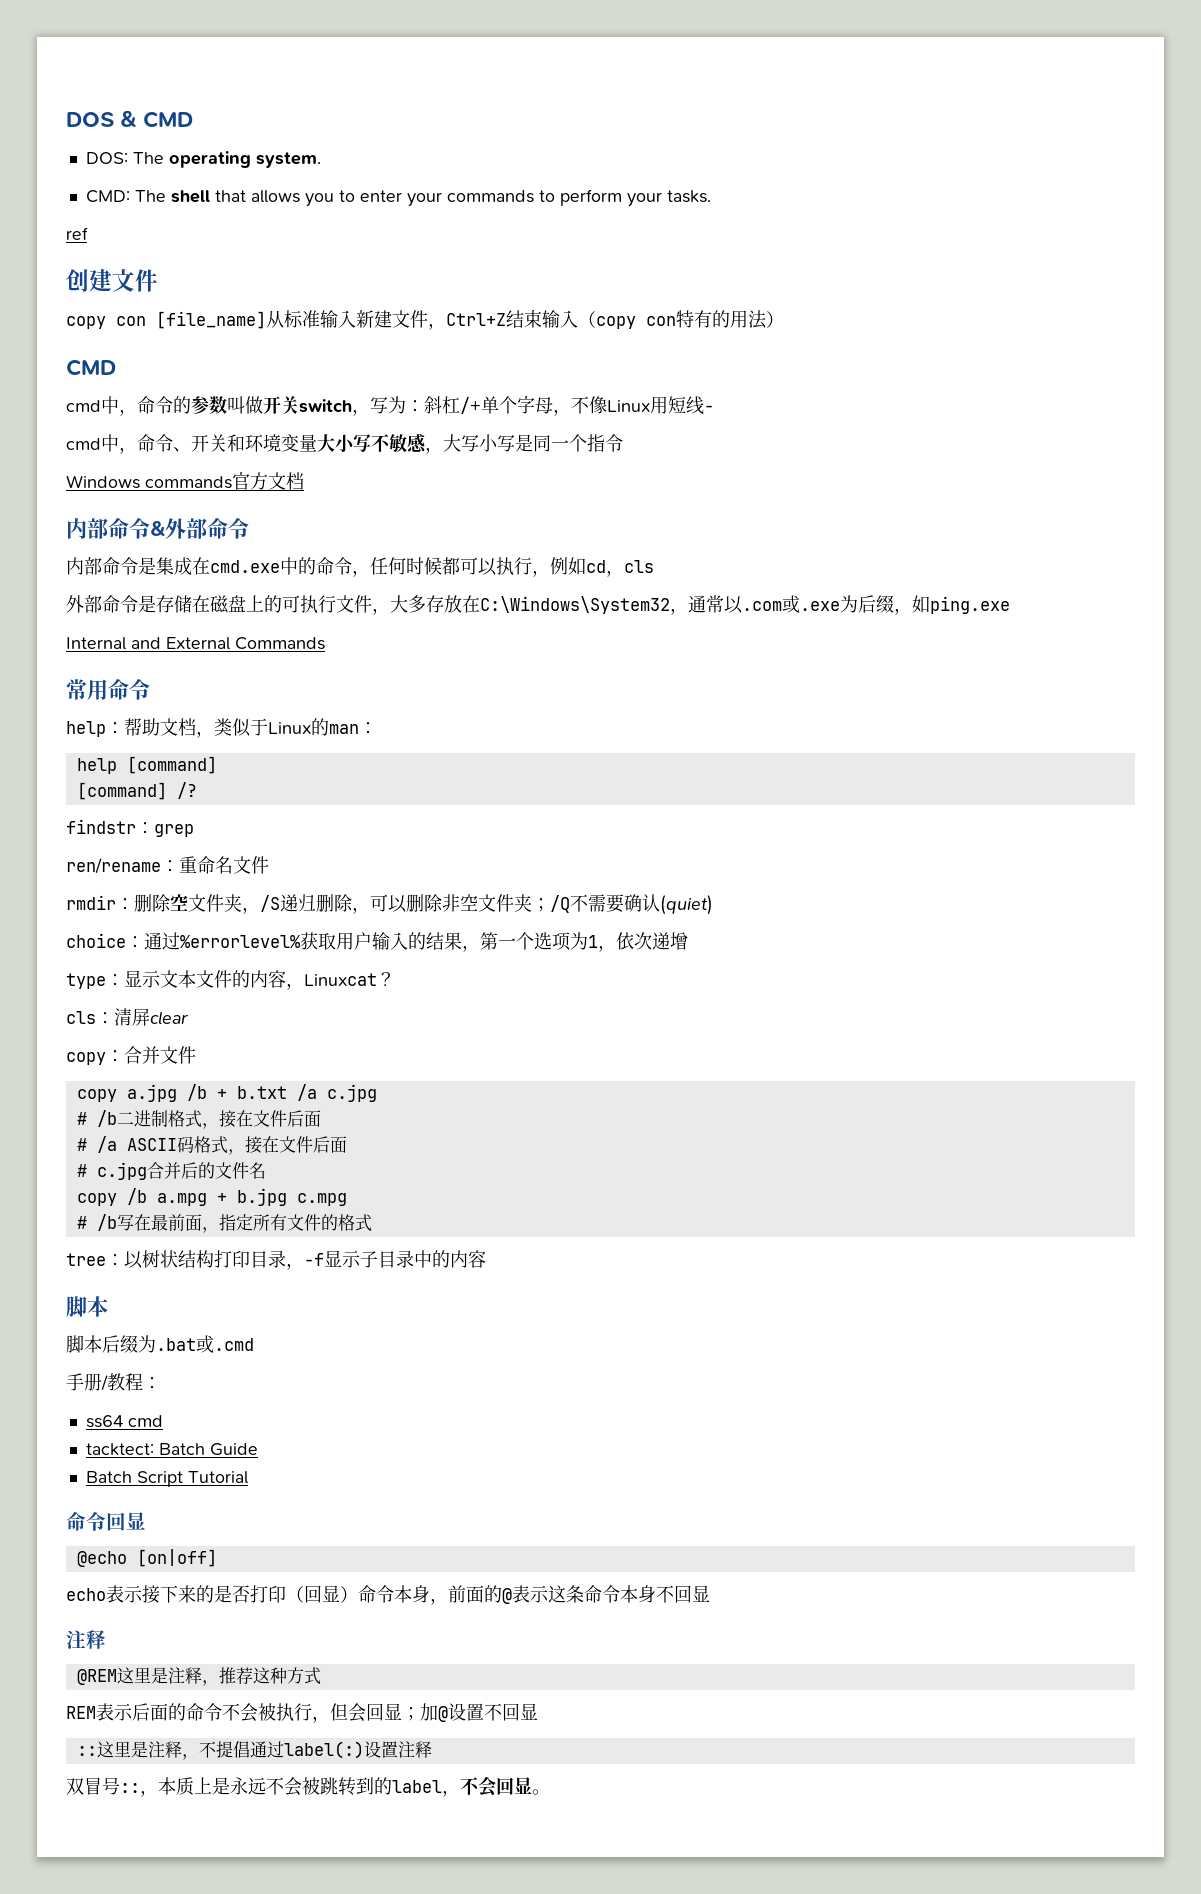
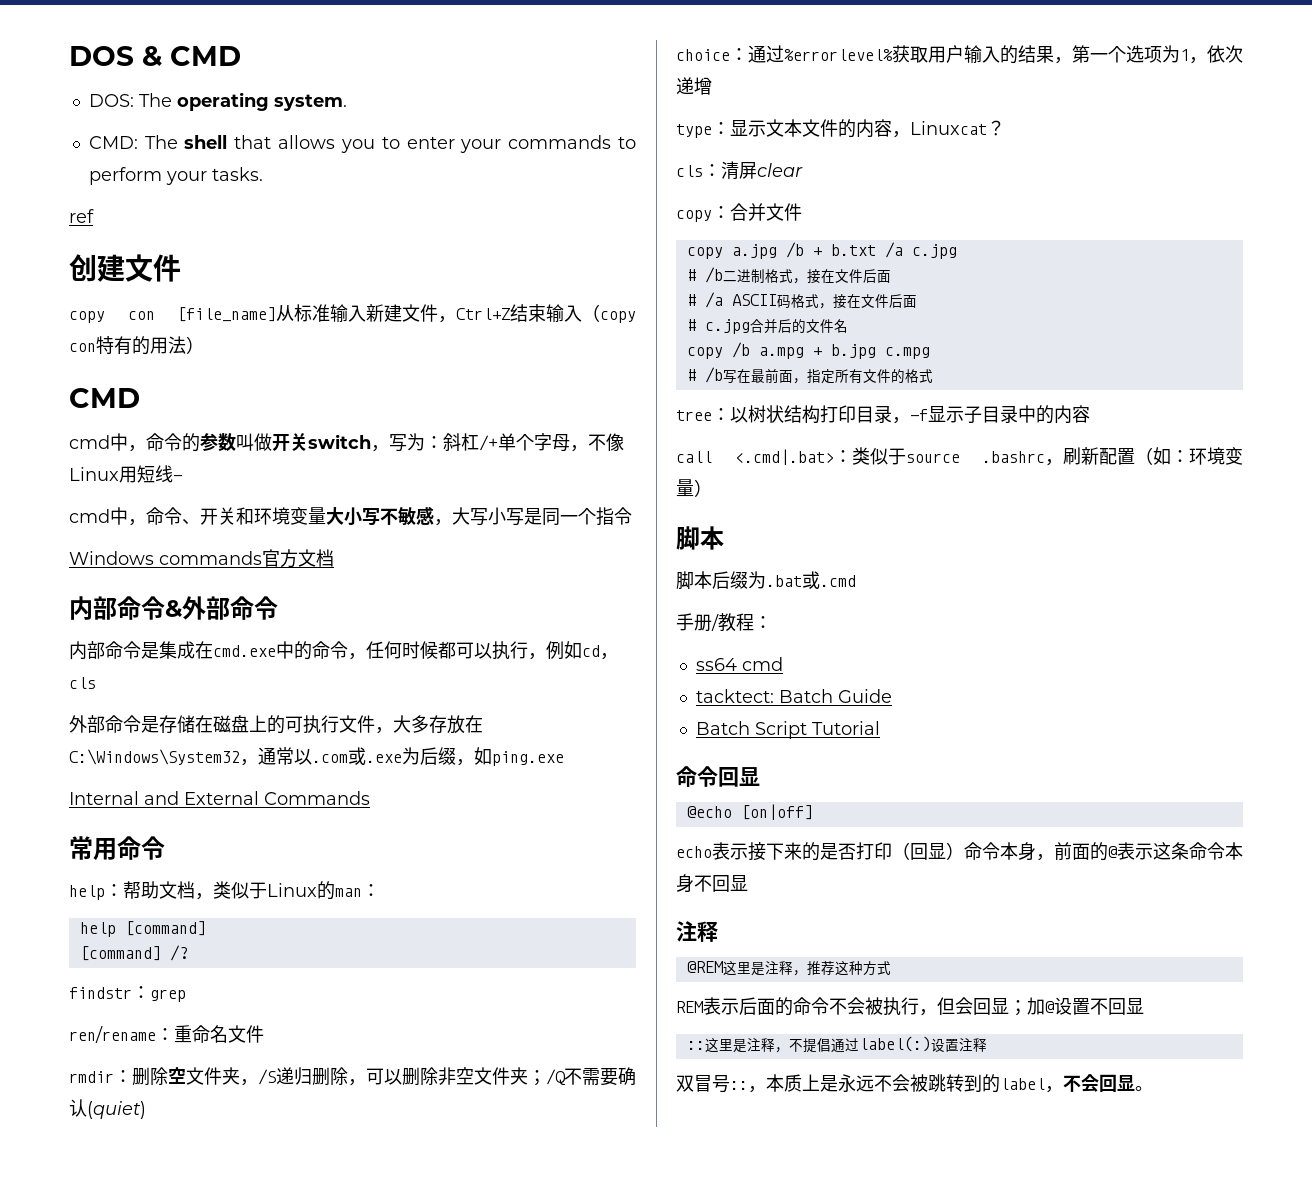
(486, 1259) none -> [676,447,1243,466] [676,479,712,497] // call <.cmd|.bat>：类似于source .bashrc，刷新配置（如：环境变量）

